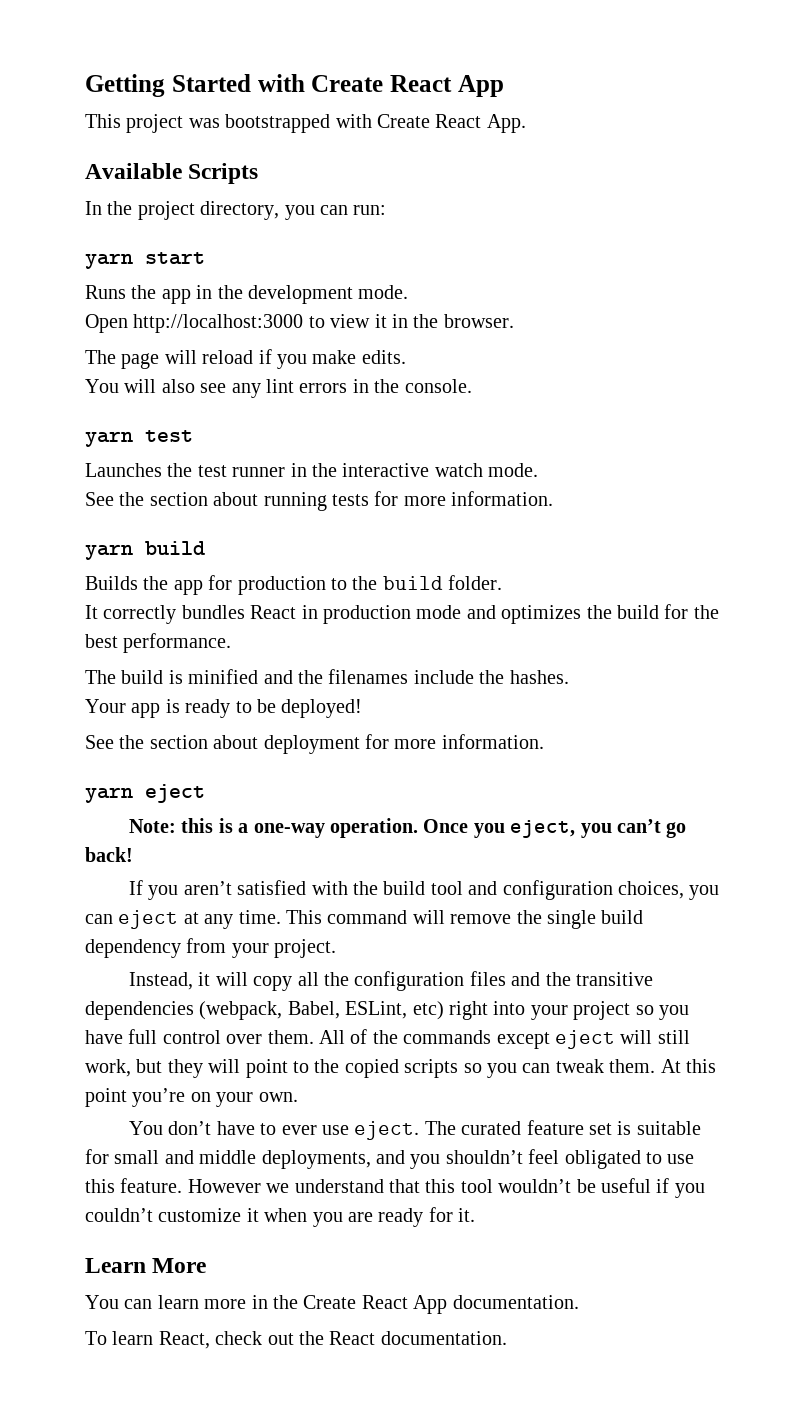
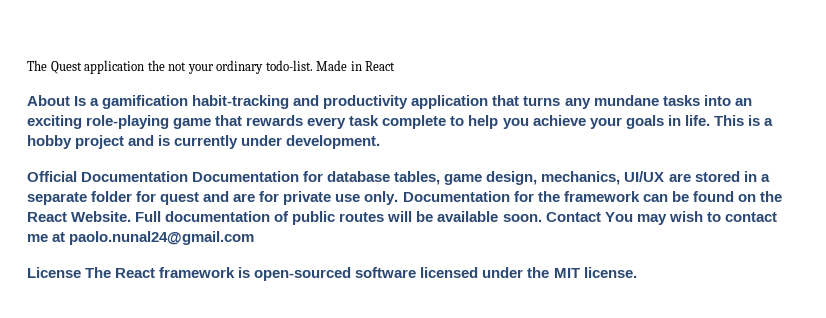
[85,74,504,97] [85,114,526,133] [85,163,259,184] [85,201,387,220] [85,252,205,269] [85,285,409,304] [85,314,514,333] [85,349,406,369] [85,379,472,398] [85,430,193,447] [85,463,539,477] [85,491,554,511] [85,541,205,560] [85,575,503,595] [85,604,719,624] [85,633,232,653] [85,669,569,684] [85,699,363,718] [85,734,544,754] [85,784,205,803] [129,818,687,838] [85,847,133,862] [129,880,720,900] [85,910,644,929] [85,938,337,958] [129,971,654,991] [85,1001,689,1020] [85,1029,690,1049] [85,1059,716,1078] [85,1088,298,1107] [129,1120,701,1140] [85,1149,695,1169] [85,1178,705,1198] [85,1207,476,1227] [85,1258,207,1273] [85,1295,579,1314] [85,1331,507,1349] Getting Started with Create React App // This project was bootstrapped with Create React App. // Available Scripts // In the project directory, you can run: // yarn start // Runs the app in the development mode. // Open http://localhost:3000 to view it in the browser. // The page will reload if you make edits. // You will also see any lint errors in the console. // yarn test // Launches the test runner in the interactive watch mode. // See the section about running tests for more information. // yarn build // Builds the app for production to the build folder. // It correctly bundles React in production mode and optimizes the build for the best performance. // The build is minified and the filenames include the hashes. // Your app is ready to be deployed! // See the section about deployment for more information. // yarn eject // Note: this is a one-way operation. Once you eject, you can’t go back! // If you aren’t satisfied with the build tool and configuration choices, you can eject at any time. This command will remove the single build dependency from your project. // Instead, it will copy all the configuration files and the transitive dependencies (webpack, Babel, ESLint, etc) right into your project so you have full control over them. All of the commands except eject will still work, but they will point to the copied scripts so you can tweak them. At this point you’re on your own. // You don’t have to ever use eject. The curated feature set is suitable for small and middle deployments, and you shouldn’t feel obligated to use this feature. However we understand that this tool wouldn’t be useful if you couldn’t customize it when you are ready for it. // Learn More // You can learn more in the Create React App documentation. // To learn React, check out the React documentation. -> [27,60,396,74] [27,95,752,109] [27,115,773,129] [27,135,381,149] [27,171,770,185] [27,191,782,205] [27,211,777,225] [27,231,255,245] [27,267,637,281] The Quest application the not your ordinary todo-list. Made in React // About Is a gamification habit-tracking and productivity application that turns any mundane tasks into an exciting role-playing game that rewards every task complete to help you achieve your goals in life. This is a hobby project and is currently under development. // Official Documentation Documentation for database tables, game design, mechanics, UI/UX are stored in a separate folder for quest and are for private use only. Documentation for the framework can be found on the React Website. Full documentation of public routes will be available soon. Contact You may wish to contact me at paolo.nunal24@gmail.com // License The React framework is open-sourced software licensed under the MIT license.

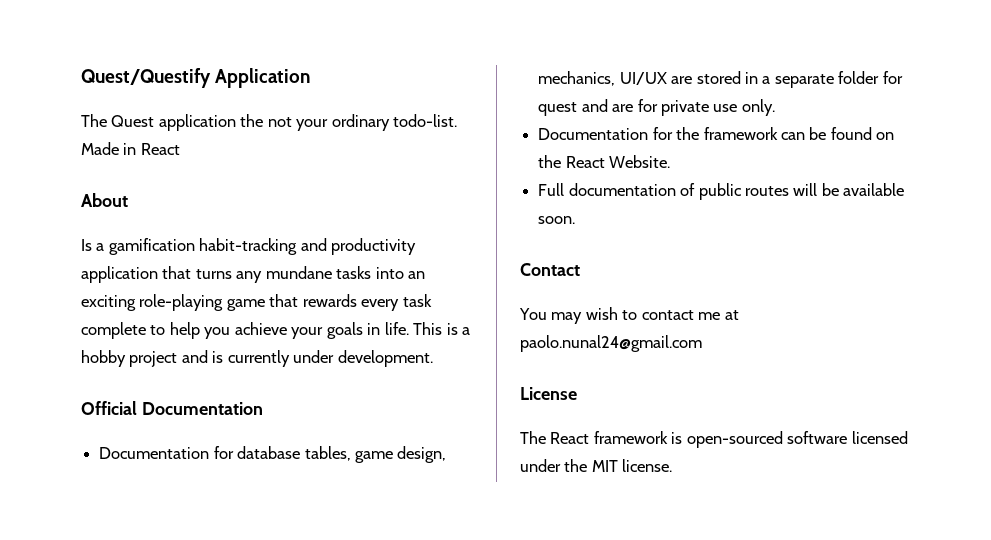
(27, 65) none -> [81,68,311,88] Quest/Questify Application //
(70, 100) none -> (128, 200) //
(189, 176) none -> (263, 408) //
(399, 198) none -> (775, 107) //
(132, 216) none -> (671, 161) //
(542, 218) none -> (576, 220) //
(601, 217) none -> (580, 269) //
(81, 272) none -> (577, 393) //

